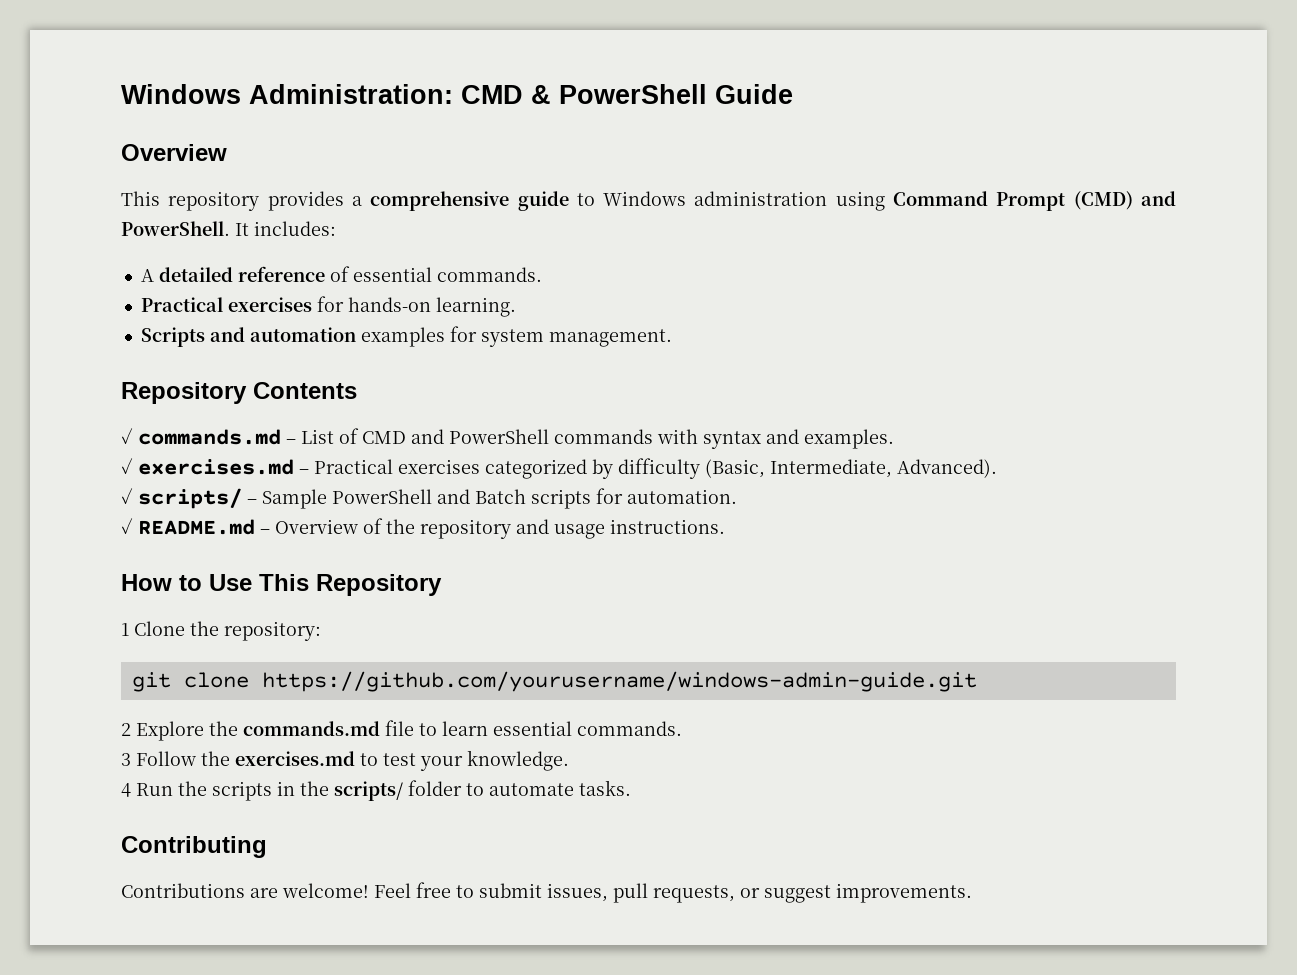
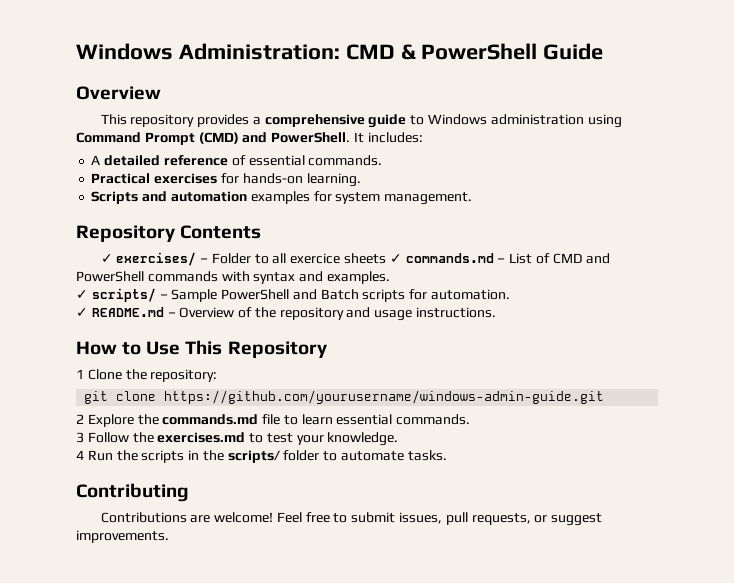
(133, 436) none -> [116,252,402,266] exercises/ – Folder to all exercice sheets ✓
[121,458,997,479] // ✓ exercises.md – Practical exercises categorized by difficulty (Basic, Intermediate, Advanced). -> (390, 277) none

